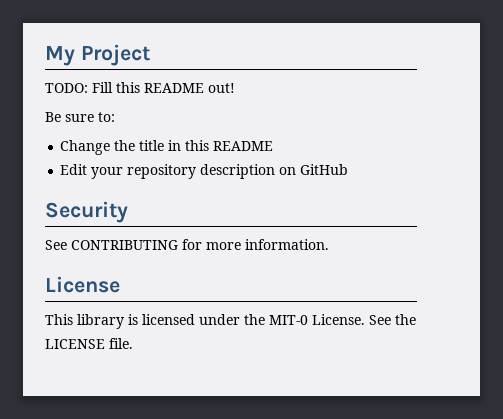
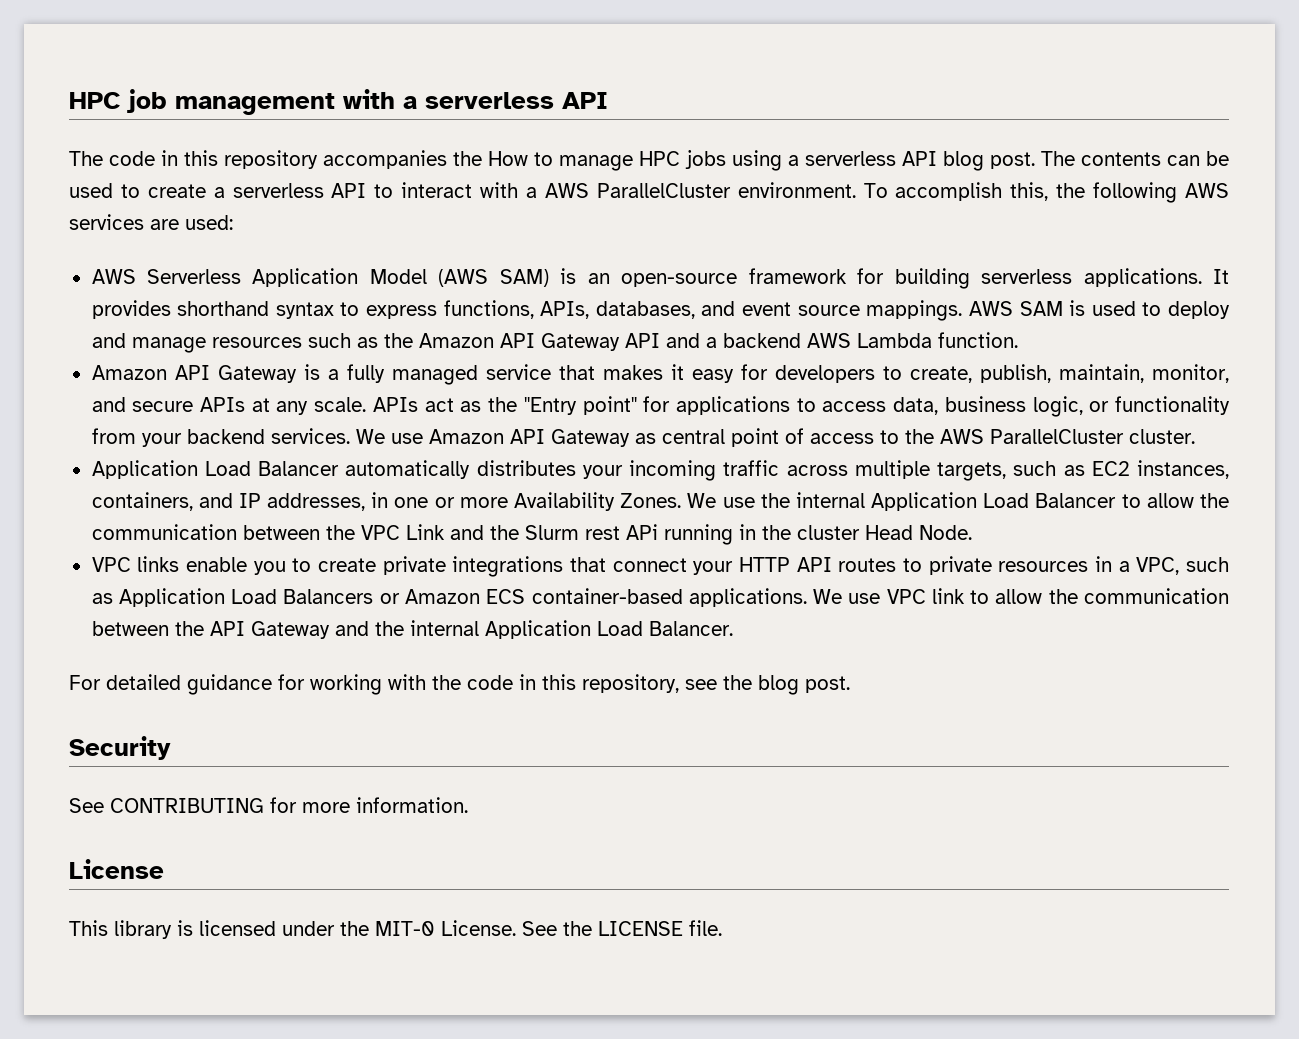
[45,44,150,66] [45,82,235,93] [45,112,115,122] [60,140,274,155] [60,164,349,179] My Project // TODO: Fill this README out! // Be sure to: // Change the title in this README // Edit your repository description on GitHub -> [69,89,608,115] [69,150,1229,171] [69,182,1230,203] [69,214,233,230] [91,268,1229,289] [91,300,1230,321] [91,332,1018,353] [91,364,1229,385] [91,396,1230,417] [91,428,1195,447] [91,460,1230,481] [91,492,1230,511] [91,524,972,545] [91,556,1229,577] [91,588,1230,607] [91,620,733,639] [69,674,850,695] HPC job management with a serverless API // The code in this repository accompanies the How to manage HPC jobs using a serverless API blog post. The contents can be used to create a serverless API to interact with a AWS ParallelCluster environment. To accomplish this, the following AWS services are used: // AWS Serverless Application Model (AWS SAM) is an open-source framework for building serverless applications. It provides shorthand syntax to express functions, APIs, databases, and event source mappings. AWS SAM is used to deploy and manage resources such as the Amazon API Gateway API and a backend AWS Lambda function. // Amazon API Gateway is a fully managed service that makes it easy for developers to create, publish, maintain, monitor, and secure APIs at any scale. APIs act as the "Entry point" for applications to access data, business logic, or functionality from your backend services. We use Amazon API Gateway as central point of access to the AWS ParallelCluster cluster. // Application Load Balancer automatically distributes your incoming traffic across multiple targets, such as EC2 instances, containers, and IP addresses, in one or more Availability Zones. We use the internal Application Load Balancer to allow the communication between the VPC Link and the Slurm rest APi running in the cluster Head Node. // VPC links enable you to create private integrations that connect your HTTP API routes to private resources in a VPC, such as Application Load Balancers or Amazon ECS container-based applications. We use VPC link to allow the communication between the API Gateway and the internal Application Load Balancer. // For detailed guidance for working with the code in this repository, see the blog post.

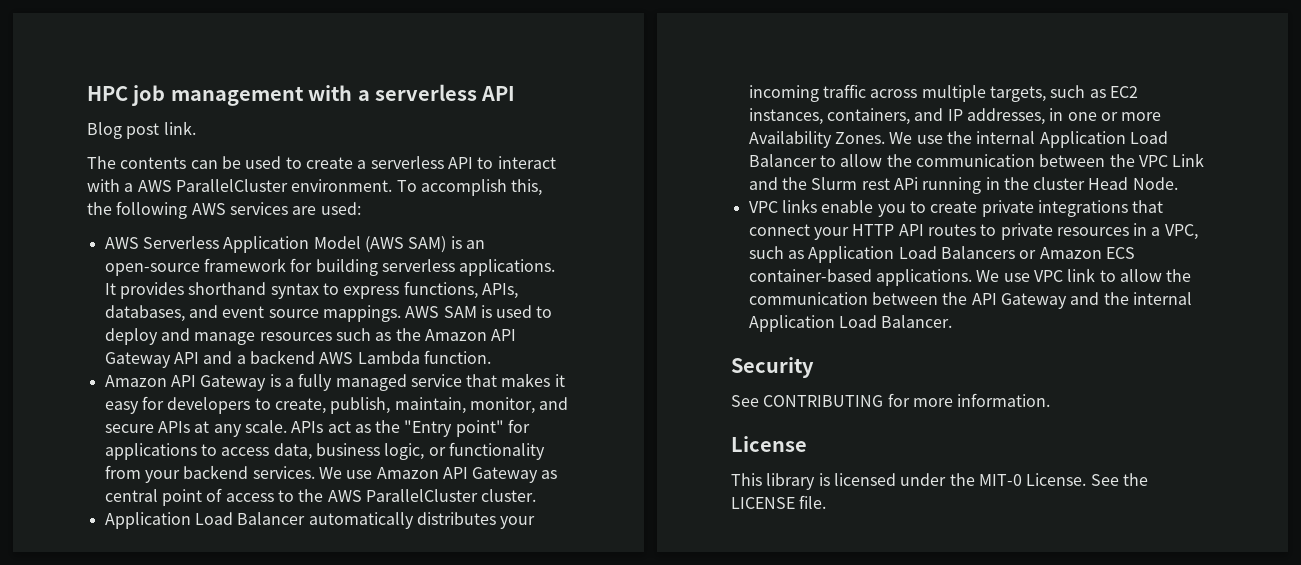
[69,150,1035,171] The code in this repository accompanies the How to manage HPC jobs using a serverless API blog post. -> [87,121,196,139] Blog post link. //
[69,674,850,695] // For detailed guidance for working with the code in this repository, see the blog post. -> (953, 321) none

